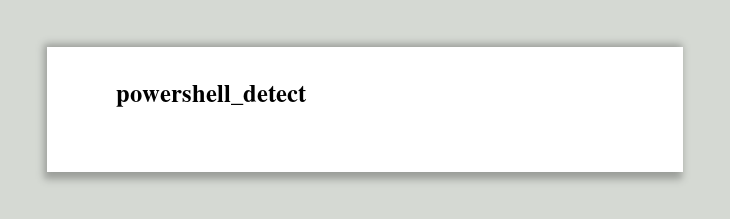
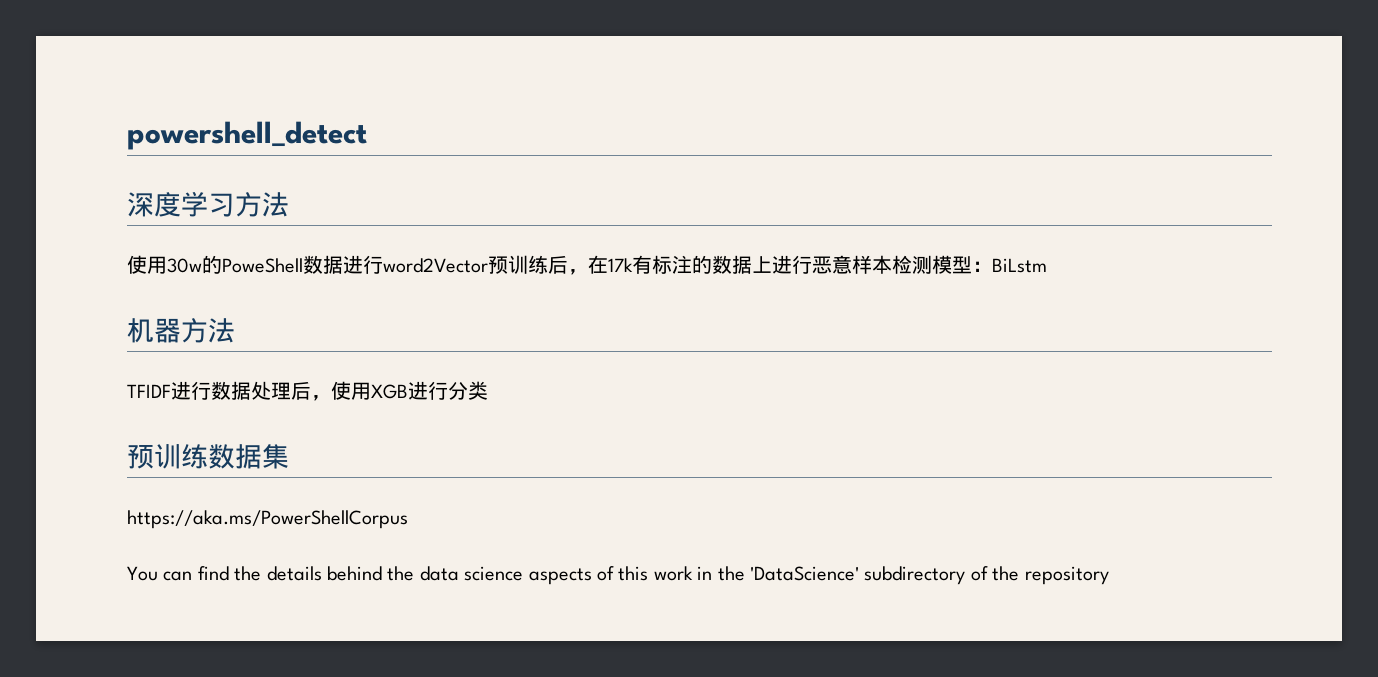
(307, 96) none -> [127,191,289,217] [127,255,1047,275] [127,318,235,343] [127,381,488,401] [127,444,289,469] [127,510,408,529] [127,566,1109,585] // 深度学习方法 // 使用30w的PoweShell数据进行word2Vector预训练后，在17k有标注的数据上进行恶意样本检测模型：BiLstm // 机器方法 // TFIDF进行数据处理后，使用XGB进行分类 // 预训练数据集 // https://aka.ms/PowerShellCorpus // You can find the details behind the data science aspects of this work in the 'DataScience' subdirectory of the repository

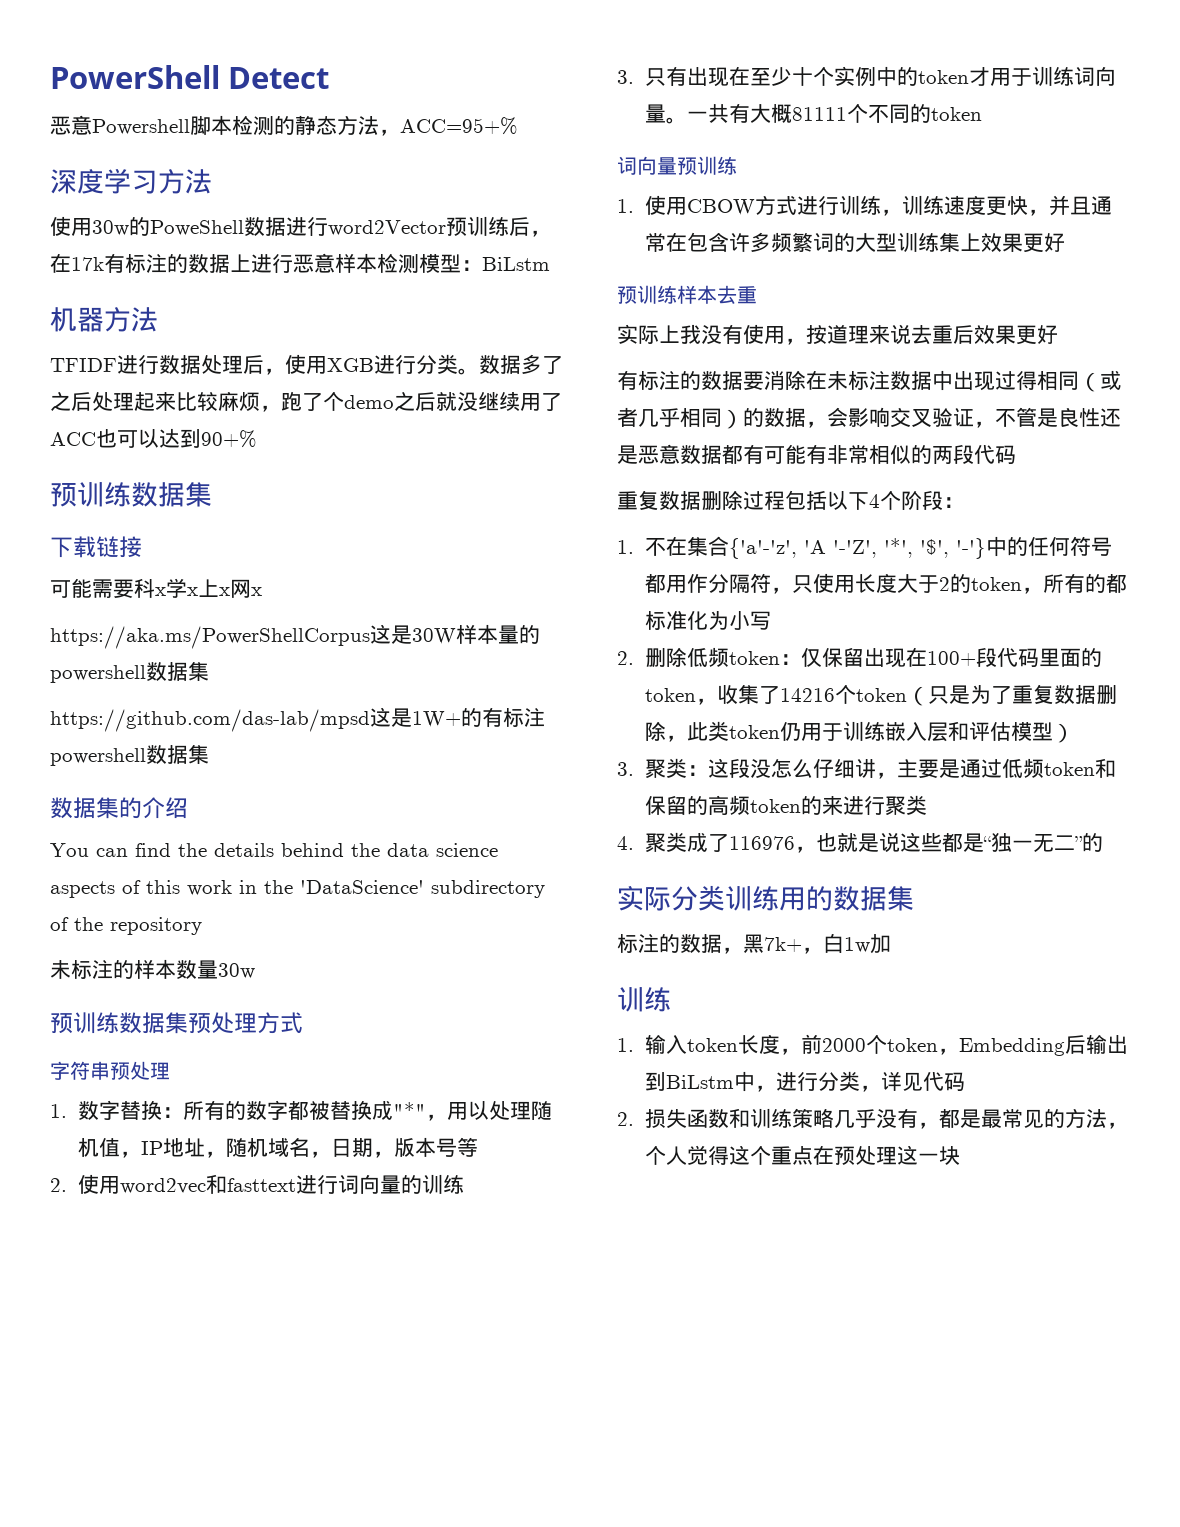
[127,121,367,150] powershell_detect -> [50,65,330,89] [50,115,518,136] PowerShell Detect // 恶意Powershell脚本检测的静态方法，ACC=95+%
[127,444,289,469] [127,510,408,529] // 预训练数据集 // https://aka.ms/PowerShellCorpus -> [458,354,563,375] [50,391,562,412] [50,428,257,448] [50,482,212,507] [50,536,142,558] [50,578,262,598] [50,624,540,649] [50,661,209,683] [50,707,545,732] [50,744,209,766] [50,797,188,819] 。数据多了之后处理起来比较麻烦，跑了个demo之后就没继续用了ACC也可以达到90+% // 预训练数据集 // 下载链接 // 可能需要科x学x上x网x // https://aka.ms/PowerShellCorpus这是30W样本量的powershell数据集 // https://github.com/das-lab/mpsd这是1W+的有标注powershell数据集 // 数据集的介绍
(1109, 575) none -> [50,959,255,979] [50,1012,303,1034] [50,1061,170,1080] [50,1100,552,1121] [77,1137,478,1158] [50,1174,464,1194] [617,66,1116,87] [644,103,982,124] [617,156,737,175] [617,195,1112,216] [644,232,1065,253] [617,285,757,304] [617,324,1058,345] [617,370,1121,392] [617,407,1121,429] [617,444,1016,464] [617,490,964,510] [617,536,1112,559] [644,573,1127,594] [644,610,771,630] [617,647,1102,668] [644,684,1117,706] [644,721,1074,743] [617,758,1116,779] [644,795,927,816] [617,832,1103,853] [617,885,914,911] [617,933,891,954] [617,987,671,1012] [617,1034,1128,1056] [644,1071,965,1092] [617,1108,1128,1129] [644,1145,960,1165] // 未标注的样本数量30w // 预训练数据集预处理方式 // 字符串预处理 // 1.数字替换：所有的数字都被替换成"*"，用以处理随机值，IP地址，随机域名，日期，版本号等 // 2.使用word2vec和fasttext进行词向量的训练 // 3.只有出现在至少十个实例中的token才用于训练词向量。一共有大概81111个不同的token // 词向量预训练 // 1.使用CBOW方式进行训练，训练速度更快，并且通常在包含许多频繁词的大型训练集上效果更好 // 预训练样本去重 // 实际上我没有使用，按道理来说去重后效果更好 // 有标注的数据要消除在未标注数据中出现过得相同（或者几乎相同）的数据，会影响交叉验证，不管是良性还是恶意数据都有可能有非常相似的两段代码 // 重复数据删除过程包括以下4个阶段： // 1.不在集合{'a'-'z', 'A '-'Z', '*', '$', '-'}中的任何符号都用作分隔符，只使用长度大于2的token，所有的都标准化为小写 // 2.删除低频token：仅保留出现在100+段代码里面的token，收集了14216个token（只是为了重复数据删除，此类token仍用于训练嵌入层和评估模型） // 3.聚类：这段没怎么仔细讲，主要是通过低频token和保留的高频token的来进行聚类 // 4.聚类成了116976，也就是说这些都是“独一无二”的 // 实际分类训练用的数据集 // 标注的数据，黑7k+，白1w加 // 训练 // 1.输入token长度，前2000个token，Embedding后输出到BiLstm中，进行分类，详见代码 // 2.损失函数和训练策略几乎没有，都是最常见的方法，个人觉得这个重点在预处理这一块

